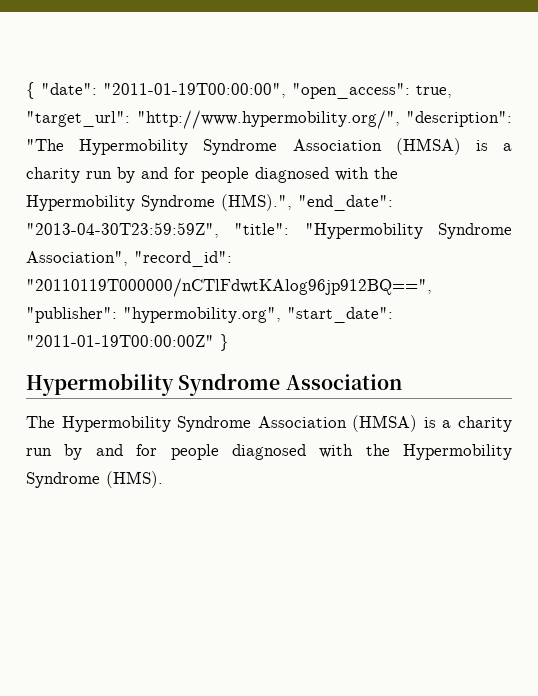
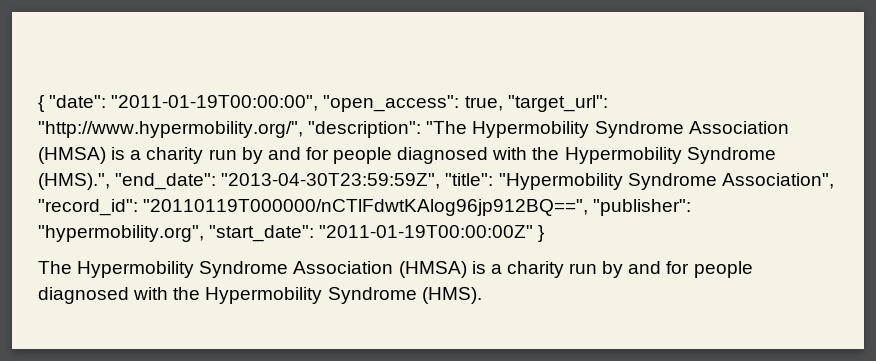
[26,373,402,396] // Hypermobility Syndrome Association -> (545, 233) none

